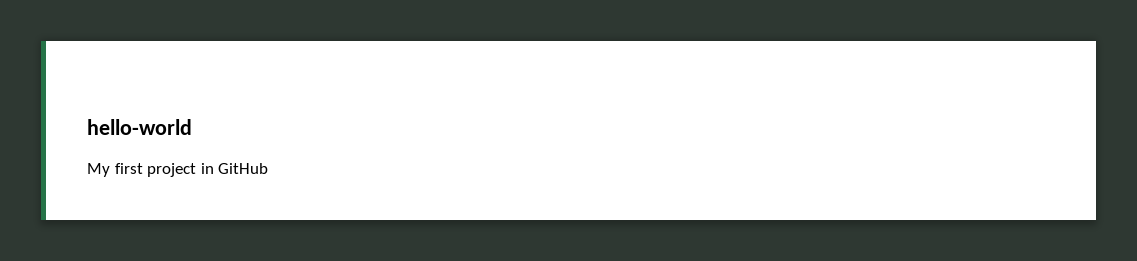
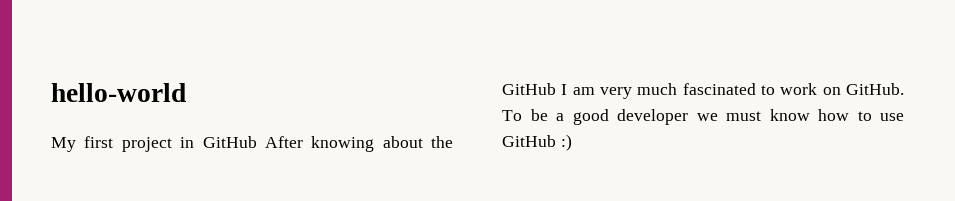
(269, 168) none -> [264,136,453,152] [502,83,904,99] [502,109,904,125] [502,134,572,151] After knowing about the GitHub I am very much fascinated to work on GitHub. To be a good developer we must know how to use GitHub :)

